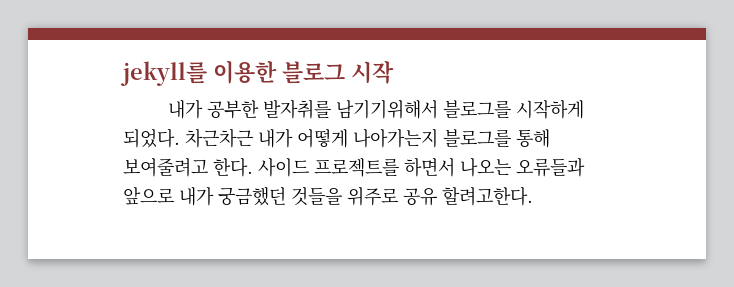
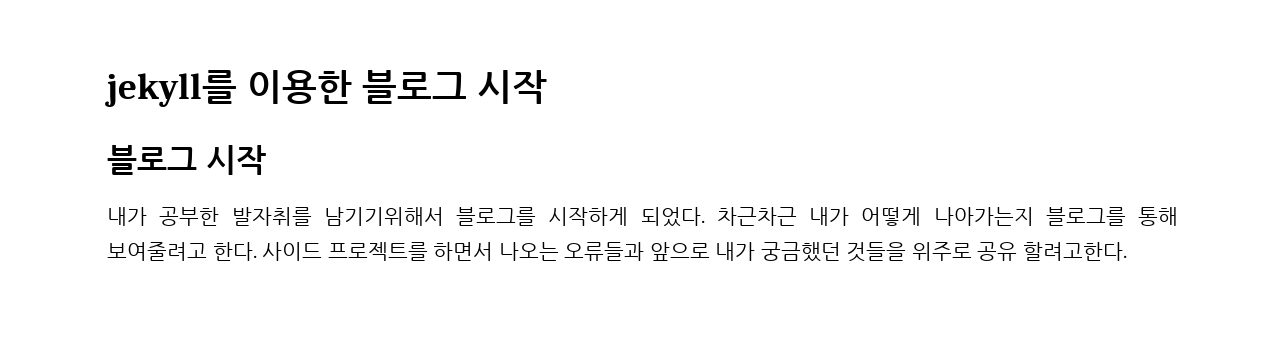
(394, 72) none -> [107,145,266,175] // 블로그 시작

